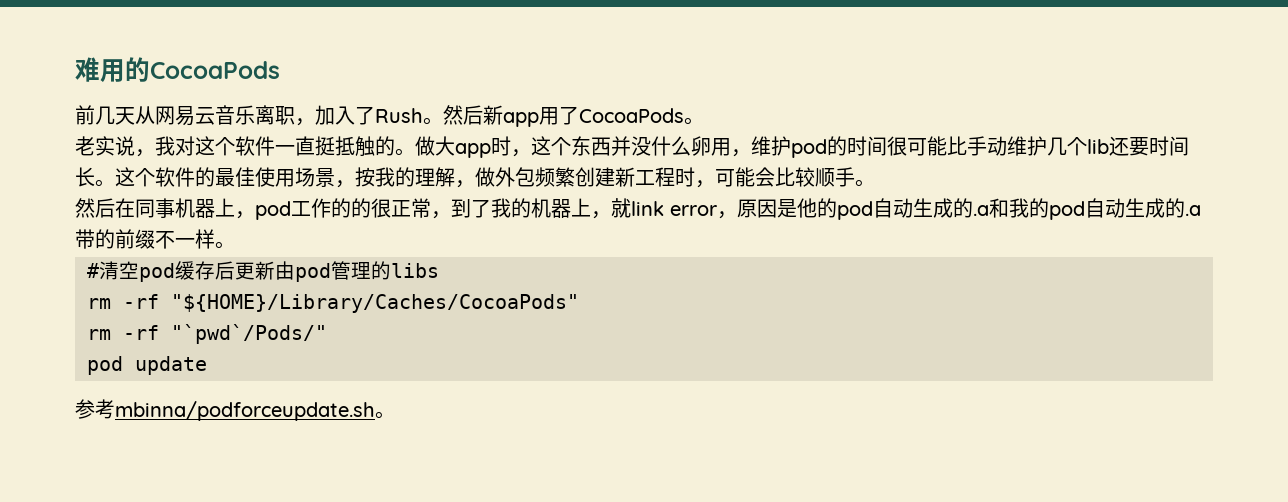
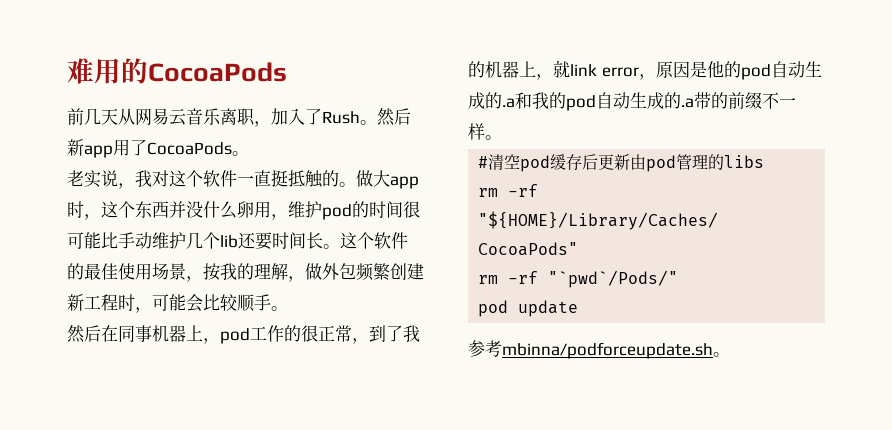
[351,198,371,218] 的 -> (301, 333) none

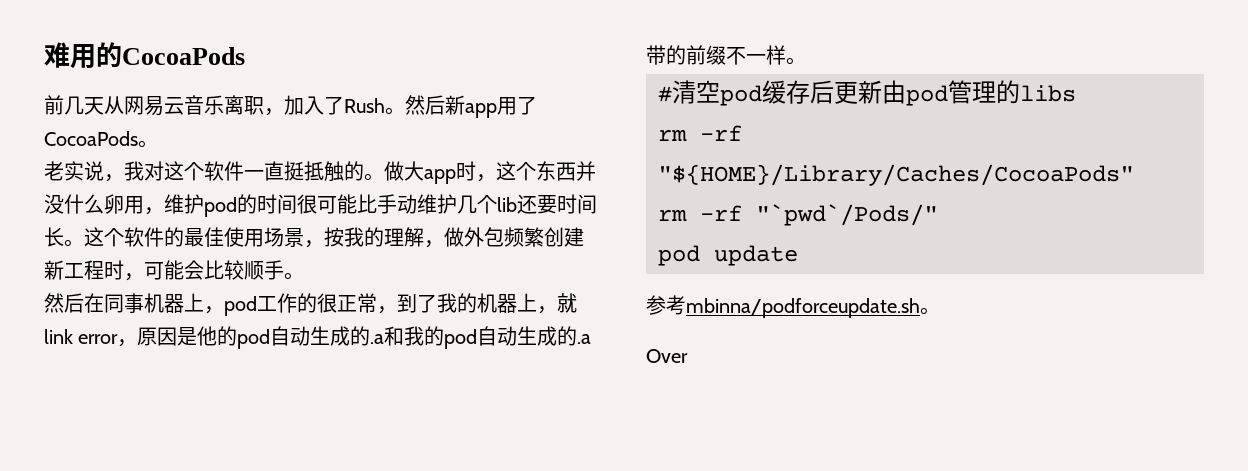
(730, 354) none -> [646,349,688,363] // Over

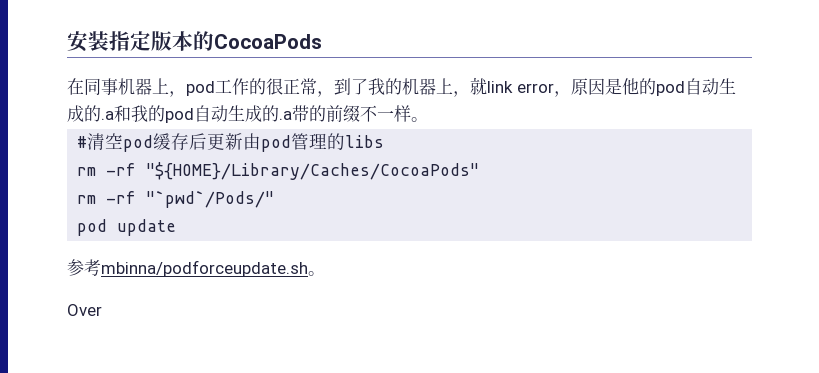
[44,42,96,69] 难用 -> [67,31,193,52] 安装指定版本
[44,95,537,118] [44,131,158,148] [44,161,596,184] [44,194,597,217] [44,227,584,248] [44,260,304,281] [44,293,84,313] 前几天从网易云音乐离职，加入了Rush。然后新app用了CocoaPods。 // 老实说，我对这个软件一直挺抵触的。做大app时，这个东西并没什么卵用，维护pod的时间很可能比手动维护几个lib还要时间长。这个软件的最佳使用场景，按我的理解，做外包频繁创建新工程时，可能会比较顺手。 // 然后 -> (322, 41) none

